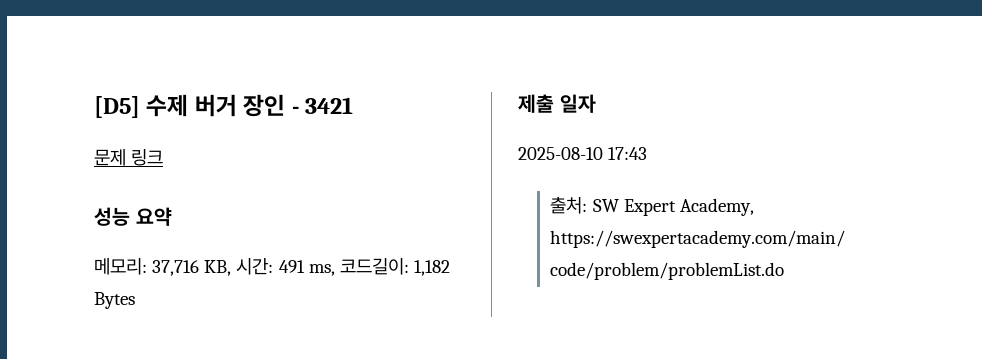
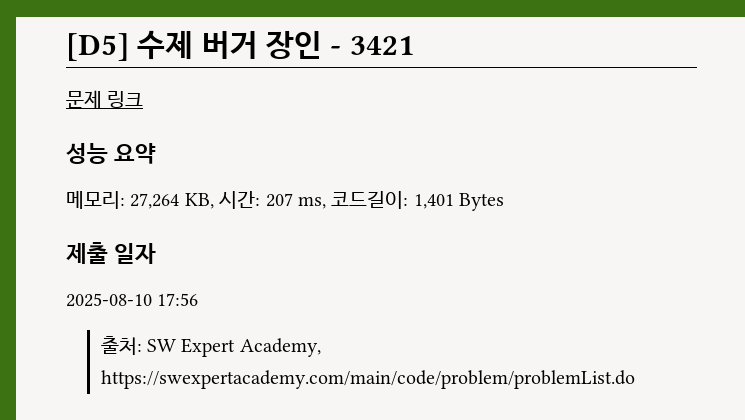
[152,260,200,276] 37,716 -> [130,193,180,209] 27,264
[278,260,305,273] 491 -> [265,193,293,207] 207
[413,260,450,276] 1,182 -> [413,194,454,209] 1,401
[608,147,648,160] 17:43 -> [157,293,199,306] 17:56

